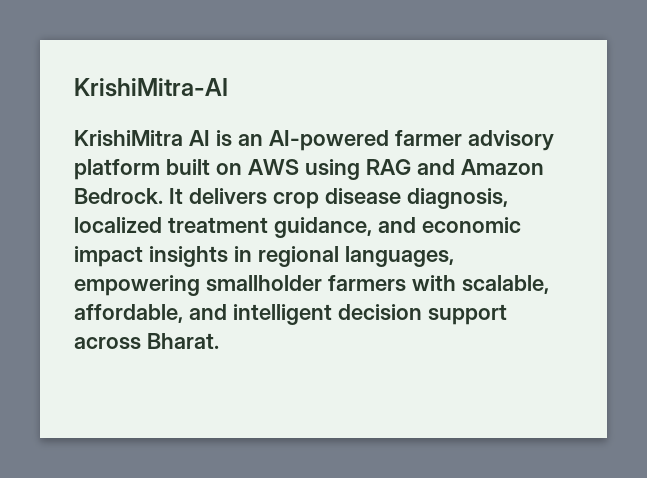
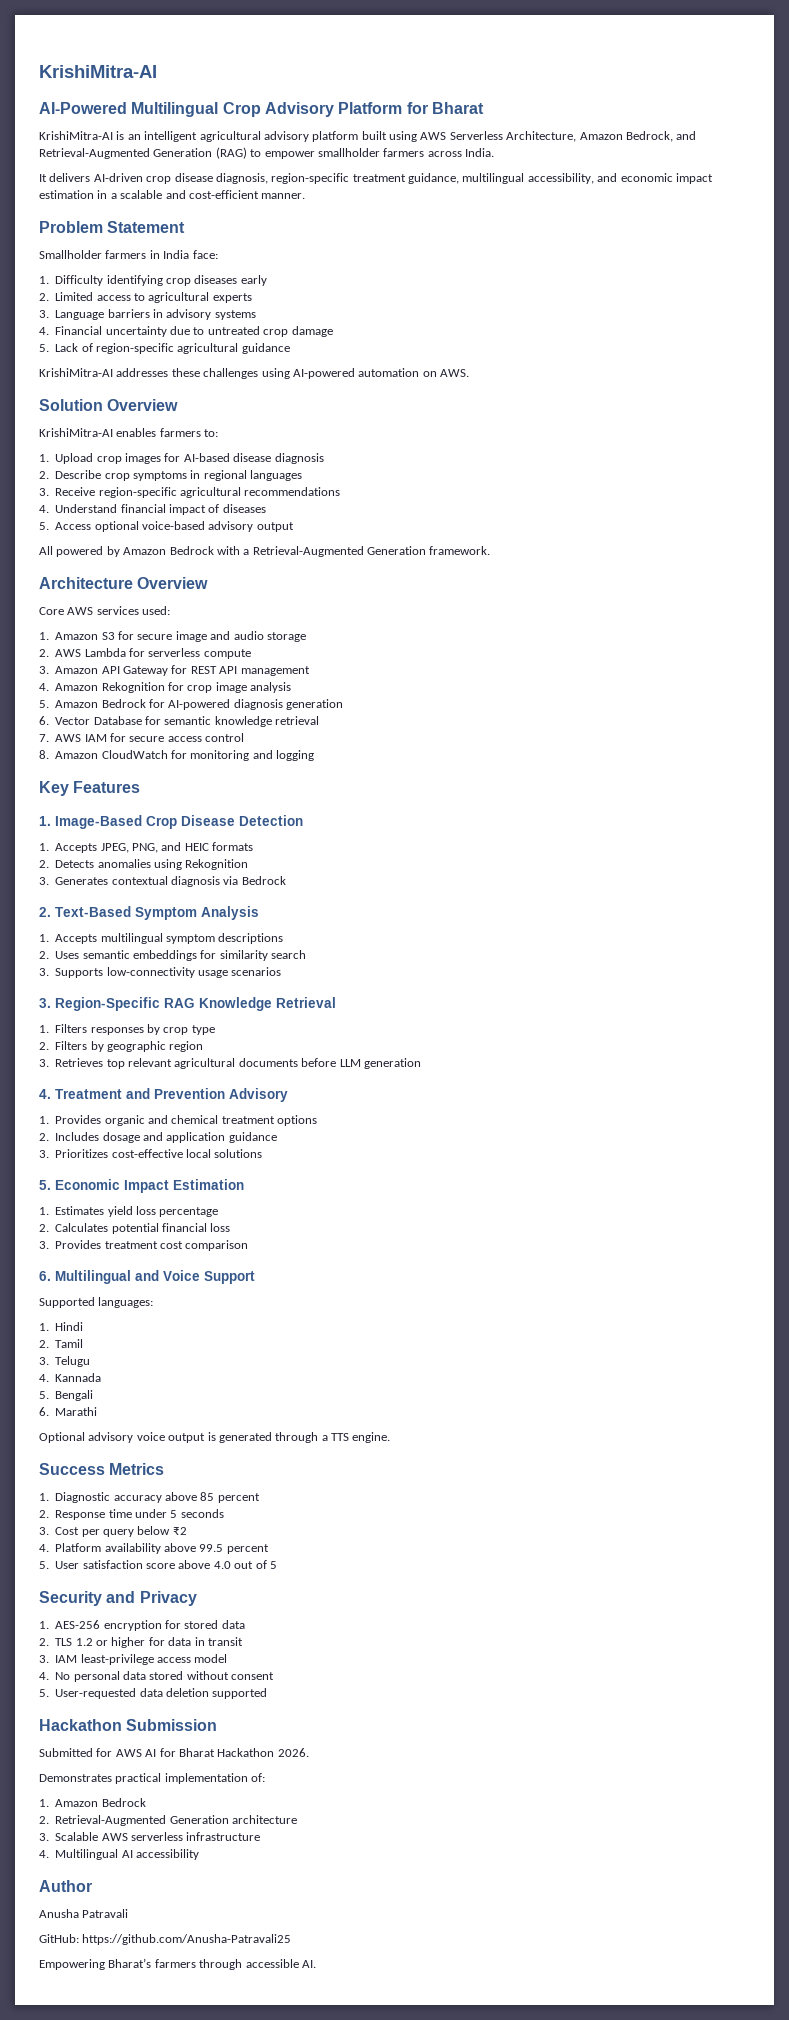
[74,130,554,151] [74,159,544,180] [74,188,163,204] KrishiMitra AI is an AI-powered farmer advisory platform built on AWS using RAG and Amazon Bedrock. -> [39,102,484,117] [39,131,697,142] [39,147,494,159] AI-Powered Multilingual Crop Advisory Platform for Bharat // KrishiMitra-AI is an intelligent agricultural advisory platform built using AWS Serverless Architecture, Amazon Bedrock, and Retrieval-Augmented Generation (RAG) to empower smallholder farmers across India. //
(267, 196) none -> [93,173,143,182] AI-driven
[74,217,162,233] localized -> [271,173,350,184] region-specific
(372, 227) none -> [462,173,594,184] multilingual accessibility,
[148,246,454,267] [74,275,549,296] [74,304,507,325] [74,333,219,350] insights in regional languages, empowering smallholder farmers with scalable, affordable, and intelligent decision support across Bharat. -> [39,190,306,199] [39,221,186,233] [39,250,218,259] [39,275,267,286] [39,292,252,303] [39,309,256,320] [39,326,333,337] [39,343,290,354] [39,368,469,379] [39,399,179,411] [39,428,219,437] [39,453,324,464] [39,470,303,481] [39,487,341,498] [39,504,266,515] [39,521,294,532] [39,546,491,557] [39,577,209,589] [39,606,171,615] [39,631,306,642] [39,648,251,659] [39,665,310,676] [39,682,292,693] [39,699,344,710] [39,716,320,727] [39,733,245,742] [39,750,315,761] [39,781,141,796] [39,815,303,829] [39,842,254,853] [39,859,249,870] [39,876,286,887] [39,906,259,920] [39,933,284,944] [39,950,307,961] [39,967,282,978] [39,997,336,1011] [39,1024,215,1035] [39,1041,204,1052] [39,1058,421,1069] [39,1088,288,1102] [39,1115,318,1126] [39,1132,277,1143] [39,1149,263,1158] [39,1179,244,1193] [39,1206,219,1217] [39,1223,231,1234] [39,1240,249,1251] [39,1270,255,1284] [39,1297,154,1308] [39,1322,84,1331] [39,1339,84,1348] [39,1356,91,1367] [39,1373,102,1382] [39,1390,94,1401] [39,1407,98,1416] [39,1432,391,1443] [39,1463,165,1475] [39,1492,260,1503] [39,1509,224,1520] [39,1526,187,1537] [39,1543,269,1554] [39,1560,277,1569] [39,1591,197,1606] [39,1620,245,1631] [39,1637,243,1648] [39,1654,228,1665] [39,1671,275,1682] [39,1688,268,1699] [39,1719,218,1731] [39,1748,309,1757] [39,1773,266,1784] [39,1798,146,1807] [39,1815,297,1826] [39,1832,261,1841] [39,1849,199,1860] [39,1880,92,1892] [39,1909,129,1918] [39,1934,292,1945] [39,1958,316,1970] estimation in a scalable and cost-efficient manner. // Problem Statement // Smallholder farmers in India face: // 1. Difficulty identifying crop diseases early // 2. Limited access to agricultural experts // 3. Language barriers in advisory systems // 4. Financial uncertainty due to untreated crop damage // 5. Lack of region-specific agricultural guidance // KrishiMitra-AI addresses these challenges using AI-powered automation on AWS. // Solution Overview // KrishiMitra-AI enables farmers to: // 1. Upload crop images for AI-based disease diagnosis // 2. Describe crop symptoms in regional languages // 3. Receive region-specific agricultural recommendations // 4. Understand financial impact of diseases // 5. Access optional voice-based advisory output // All powered by Amazon Bedrock with a Retrieval-Augmented Generation framework. // Architecture Overview // Core AWS services used: // 1. Amazon S3 for secure image and audio storage // 2. AWS Lambda for serverless compute // 3. Amazon API Gateway for REST API management // 4. Amazon Rekognition for crop image analysis // 5. Amazon Bedrock for AI-powered diagnosis generation // 6. Vector Database for semantic knowledge retrieval // 7. AWS IAM for secure access control // 8. Amazon CloudWatch for monitoring and logging // Key Features // 1. Image-Based Crop Disease Detection // 1. Accepts JPEG, PNG, and HEIC formats // 2. Detects anomalies using Rekognition // 3. Generates contextual diagnosis via Bedrock // 2. Text-Based Symptom Analysis // 1. Accepts multilingual symptom descriptions // 2. Uses semantic embeddings for similarity search // 3. Supports low-connectivity usage scenarios // 3. Region-Specific RAG Knowledge Retrieval // 1. Filters responses by crop type // 2. Filters by geographic region // 3. Retrieves top relevant agricultural documents before LLM generation // 4. Treatment and Prevention Advisory // 1. Provides organic and chemical treatment options // 2. Includes dosage and application guidance // 3. Prioritizes cost-effective local solutions // 5. Economic Impact Estimation // 1. Estimates yield loss percentage // 2. Calculates potential financial loss // 3. Provides treatment cost comparison // 6. Multilingual and Voice Support // Supported languages: // 1. Hindi // 2. Tamil // 3. Telugu // 4. Kannada // 5. Bengali // 6. Marathi // Optional advisory voice output is generated through a TTS engine. // Success Metrics // 1. Diagnostic accuracy above 85 percent // 2. Response time under 5 seconds // 3. Cost per query below ₹2 // 4. Platform availability above 99.5 percent // 5. User satisfaction score above 4.0 out of 5 // Security and Privacy // 1. AES-256 encryption for stored data // 2. TLS 1.2 or higher for data in transit // 3. IAM least-privilege access model // 4. No personal data stored without consent // 5. User-requested data deletion supported // Hackathon Submission // Submitted for AWS AI for Bharat Hackathon 2026. // Demonstrates practical implementation of: // 1. Amazon Bedrock // 2. Retrieval-Augmented Generation architecture // 3. Scalable AWS serverless infrastructure // 4. Multilingual AI accessibility // Author // Anusha Patravali // GitHub: https://github.com/Anusha-Patravali25 // Empowering Bharat’s farmers through accessible AI.

